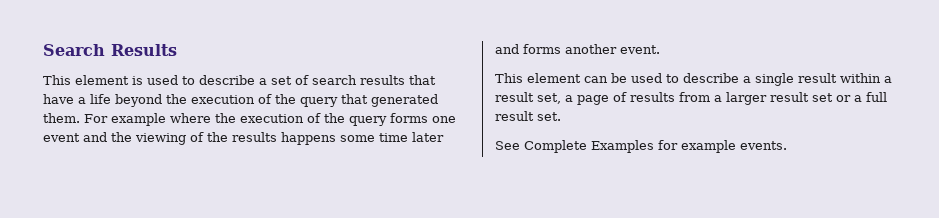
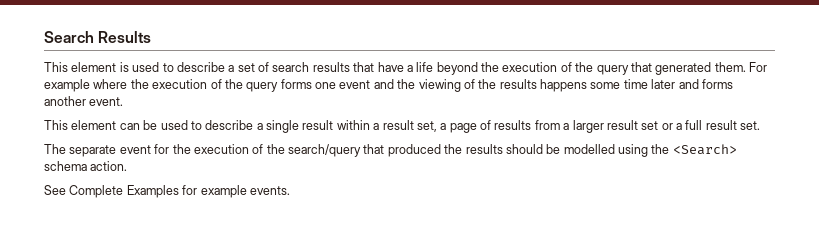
(561, 116) none -> [44,144,737,157] [44,161,128,171] // The separate event for the execution of the search/query that produced the results should be modelled using the <Search> schema action.

